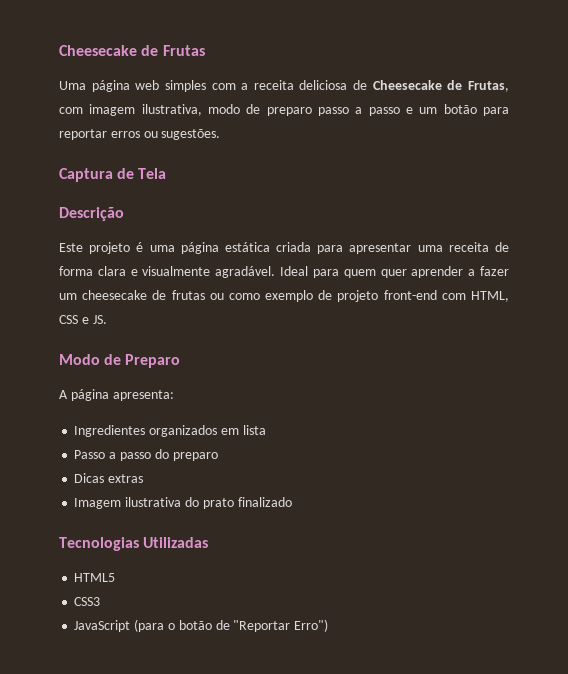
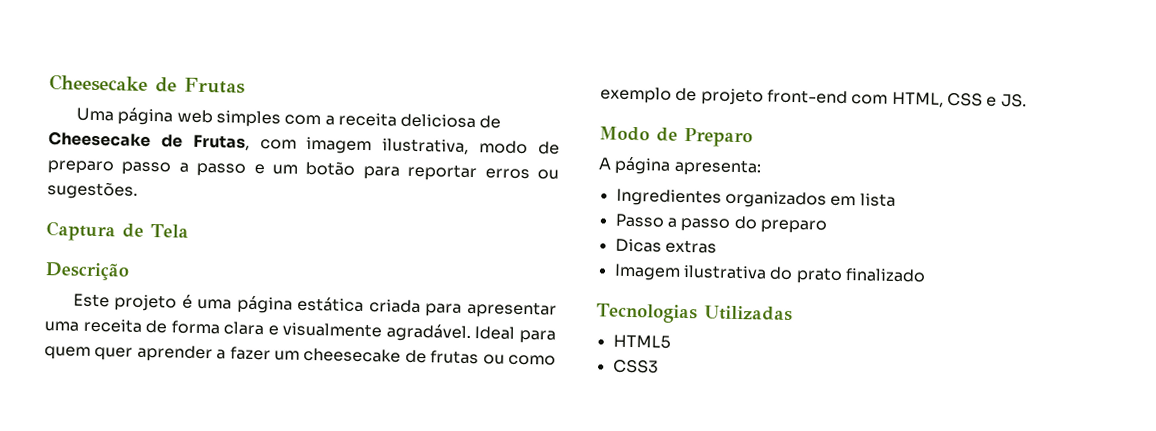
[74,619,329,632] // JavaScript (para o botão de "Reportar Erro") -> (659, 366) none

